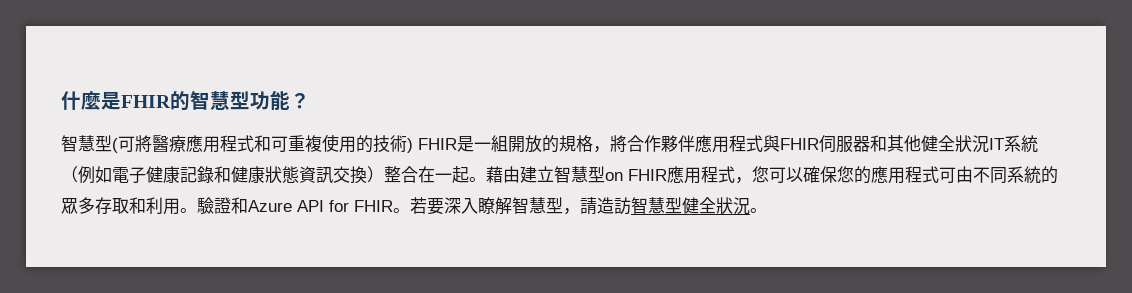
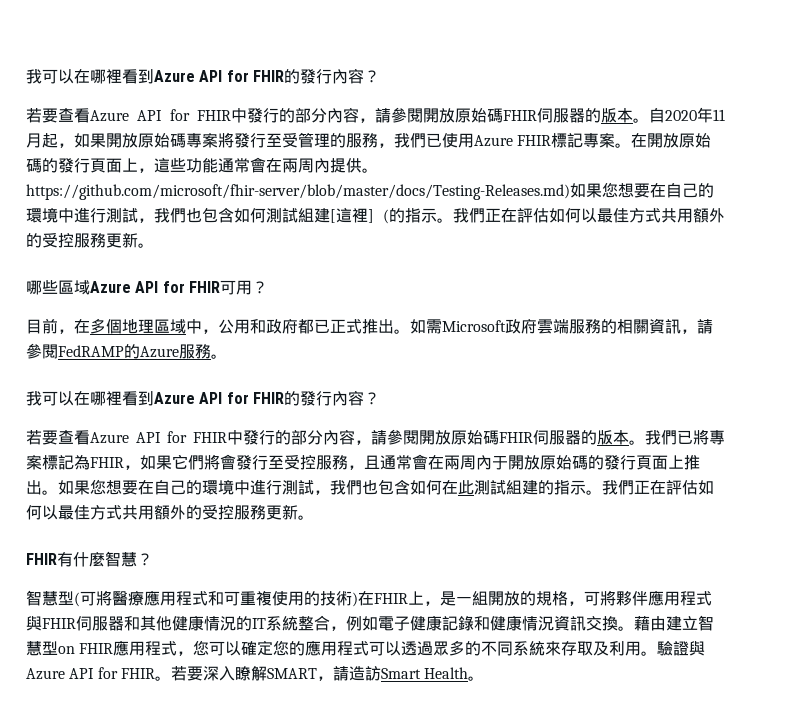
[61,91,290,111] 什麼是FHIR的智慧型功能 -> [26,68,380,84] [26,107,725,123] [26,132,712,148] [26,157,378,173] [26,182,714,200] [26,207,725,224] [26,232,154,248] [26,280,268,295] [26,318,713,334] [26,343,227,359] [26,390,380,406] [26,429,725,445] [26,454,700,470] [26,479,714,495] [26,504,314,520] [26,551,137,567] 我可以在哪裡看到Azure API for FHIR的發行內容？ // 若要查看Azure API for FHIR中發行的部分內容，請參閱開放原始碼FHIR伺服器的版本。自2020年11月起，如果開放原始碼專案將發行至受管理的服務，我們已使用Azure FHIR標記專案。在開放原始碼的發行頁面上，這些功能通常會在兩周內提供。https://github.com/microsoft/fhir-server/blob/master/docs/Testing-Releases.md)如果您想要在自己的環境中進行測試，我們也包含如何測試組建[這裡] (的指示。我們正在評估如何以最佳方式共用額外的受控服務更新。 // 哪些區域Azure API for FHIR可用？ // 目前，在多個地理區域中，公用和政府都已正式推出。如需Microsoft政府雲端服務的相關資訊，請參閱FedRAMP的Azure服務。 // 我可以在哪裡看到Azure API for FHIR的發行內容？ // 若要查看Azure API for FHIR中發行的部分內容，請參閱開放原始碼FHIR伺服器的版本。我們已將專案標記為FHIR，如果它們將會發行至受控服務，且通常會在兩周內于開放原始碼的發行頁面上推出。如果您想要在自己的環境中進行測試，我們也包含如何在此測試組建的指示。我們正在評估如何以最佳方式共用額外的受控服務更新。 // FHIR有什麼智慧
[418,138,457,150] FHIR -> [358,591,440,606] 在FHIR上，
[610,135,661,152] 將合作 -> [584,590,616,606] 可將
[938,135,989,153] 全狀況 -> [188,615,252,631] 康情況的
[61,166,78,183] （ -> [298,615,346,631] 整合，
[265,166,299,183] 狀態 -> [522,616,554,631] 情況
[367,166,469,183] ）整合在一起 -> (618, 623) none
[820,166,837,183] 保 -> [257,640,274,656] 定
[956,166,1058,184] [61,197,146,214] 由不同系統的眾多存取和 -> [385,640,610,656] 以透過眾多的不同系統來存取及
[231,197,248,214] 和 -> [689,641,706,656] 與
[512,197,563,214] 智慧型 -> [266,668,317,679] SMART
[631,197,750,215] 智慧型健全狀況 -> [380,667,469,679] Smart Health

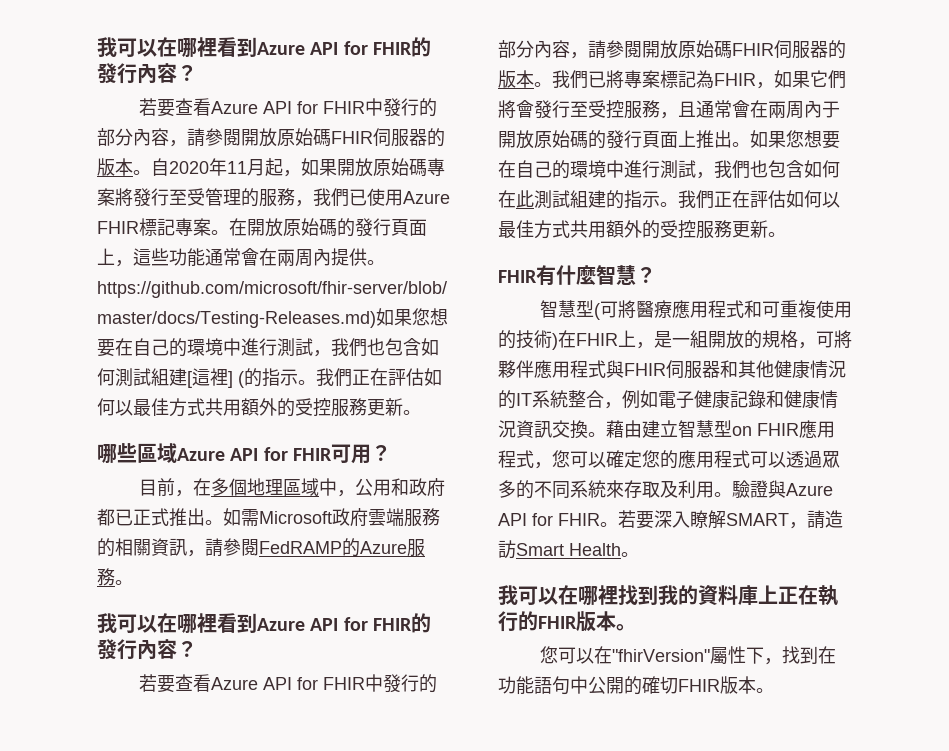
(485, 678) none -> [498,585,838,606] [498,611,636,632] [539,646,836,665] [498,676,774,695] // 我可以在哪裡找到我的資料庫上正在執行的FHIR版本。 // 您可以在"fhirVersion"屬性下，找到在功能語句中公開的確切FHIR版本。

